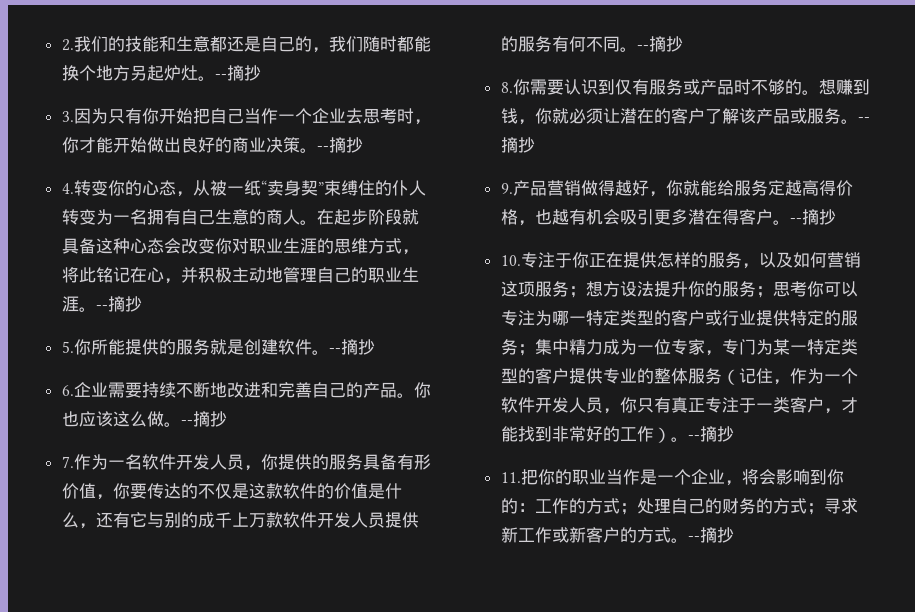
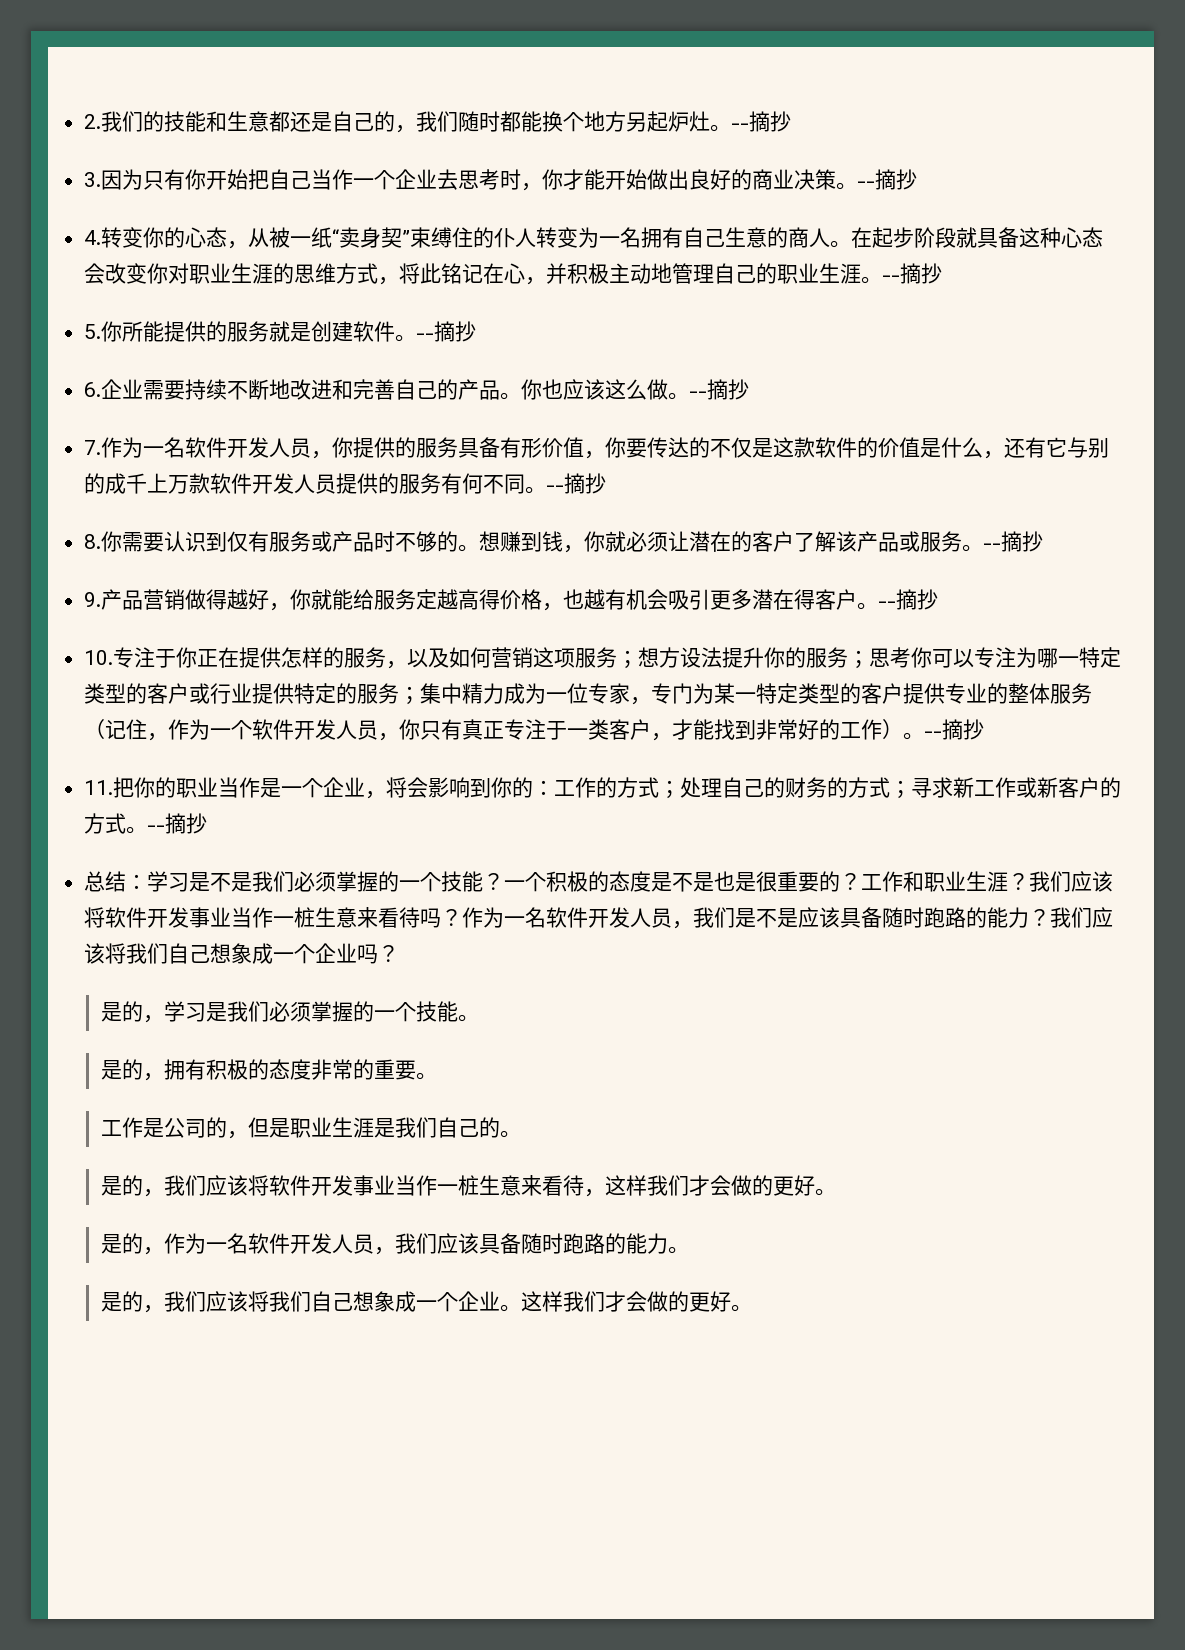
(734, 535) none -> [84,871,1114,892] [84,907,1114,929] [84,943,400,964] [100,1001,479,1023] [100,1059,437,1081] [100,1117,521,1139] [100,1175,836,1197] [100,1233,689,1255] [100,1291,752,1313] // 总结：学习是不是我们必须掌握的一个技能？一个积极的态度是不是也是很重要的？工作和职业生涯？我们应该将软件开发事业当作一桩生意来看待吗？作为一名软件开发人员，我们是不是应该具备随时跑路的能力？我们应该将我们自己想象成一个企业吗？ // 是的，学习是我们必须掌握的一个技能。 // 是的，拥有积极的态度非常的重要。 // 工作是公司的，但是职业生涯是我们自己的。 // 是的，我们应该将软件开发事业当作一桩生意来看待，这样我们才会做的更好。 // 是的，作为一名软件开发人员，我们应该具备随时跑路的能力。 // 是的，我们应该将我们自己想象成一个企业。这样我们才会做的更好。

